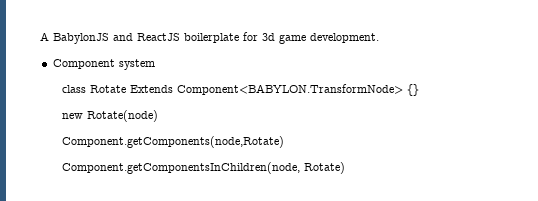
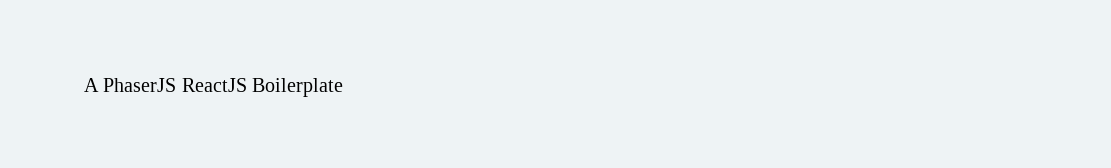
[53,32,379,44] [52,59,155,70] [62,84,420,96] [62,110,159,122] [62,136,285,148] [62,162,346,174] BabylonJS and ReactJS boilerplate for 3d game development. // Component system // class Rotate Extends Component<BABYLON.TransformNode> {} // new Rotate(node) // Component.getComponents(node,Rotate) // Component.getComponentsInChildren(node, Rotate) -> [103,78,344,97] PhaserJS ReactJS Boilerplate

